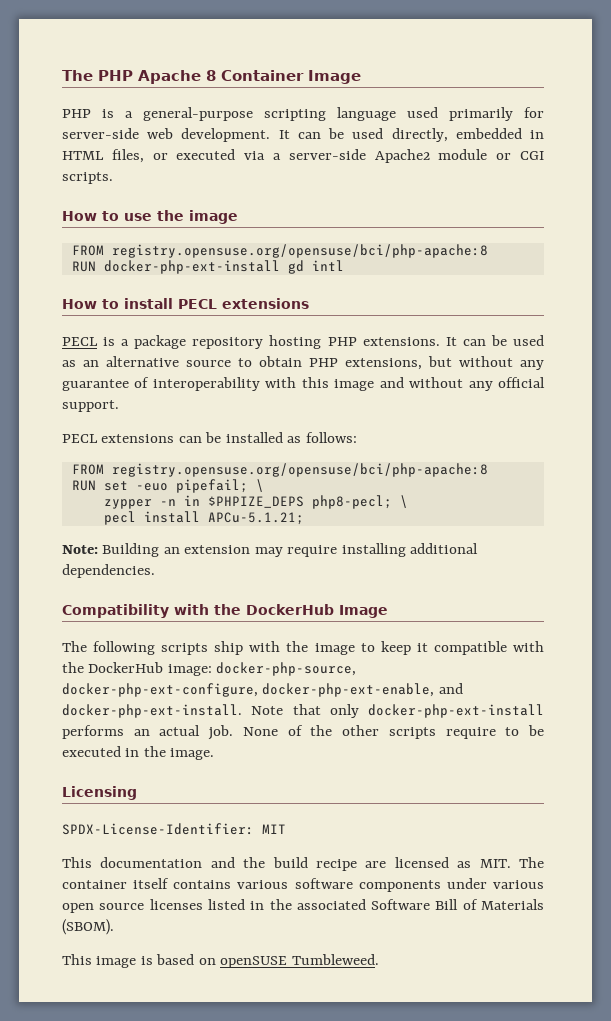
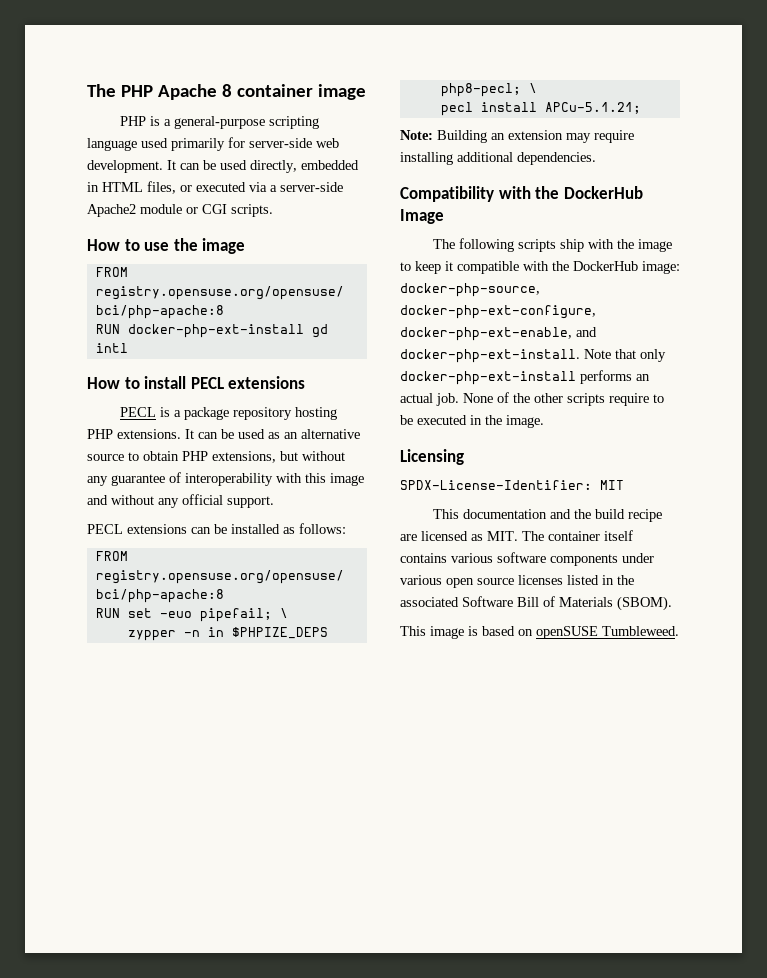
[221,70,361,84] Container Image -> [236,84,366,100] container image

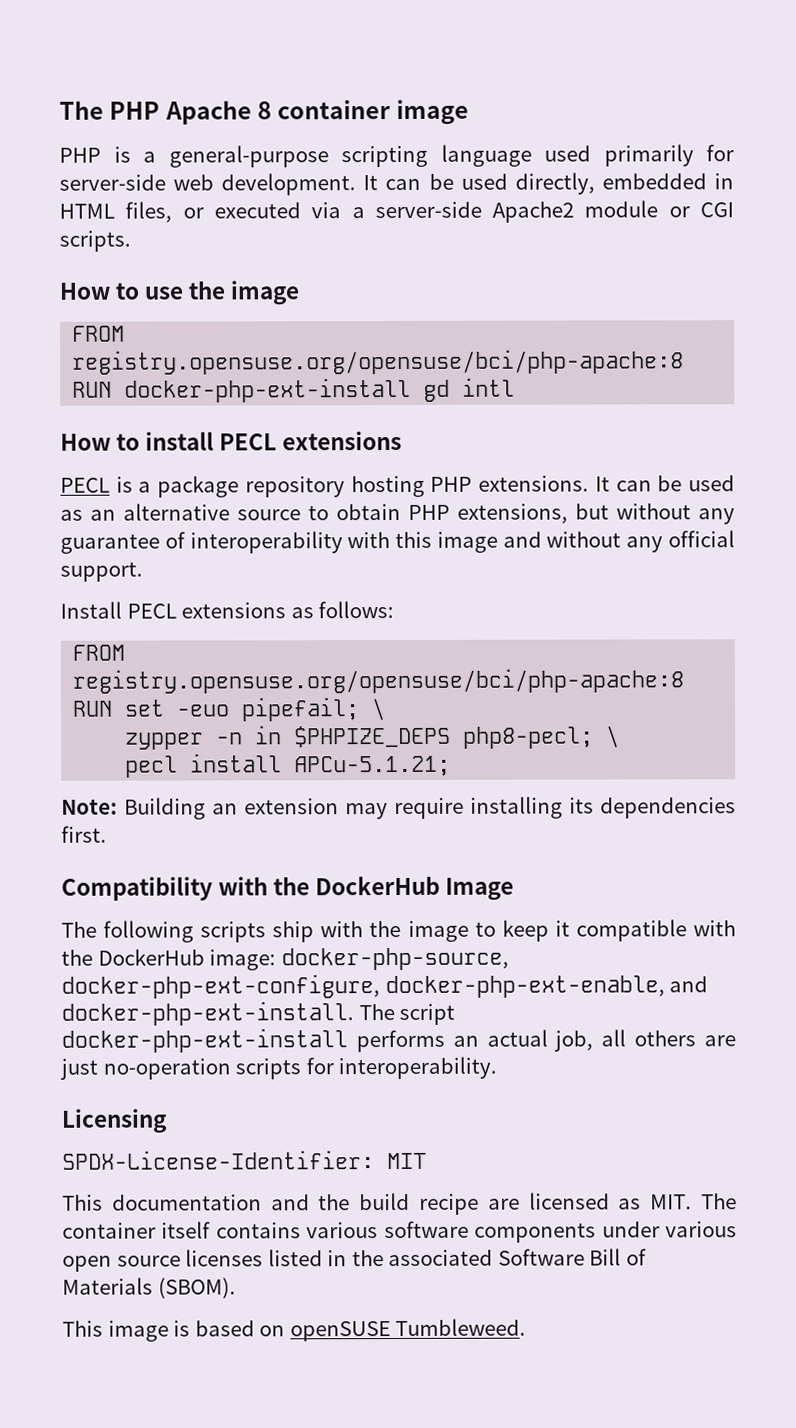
[87,524,280,534] PECL extensions can be installed -> [60,601,287,619] Install PECL extensions
[457,152,596,165] additional dependencies. -> [569,797,736,819] [61,825,107,843] its dependencies first.
[584,349,666,362] Note that only -> [358,1003,456,1025] The script
[436,392,664,406] [400,415,544,428] job. None of the other scripts require to be executed in the image. -> [554,1029,736,1052] [60,1056,498,1080] job, all others are just no-operation scripts for interoperability.

